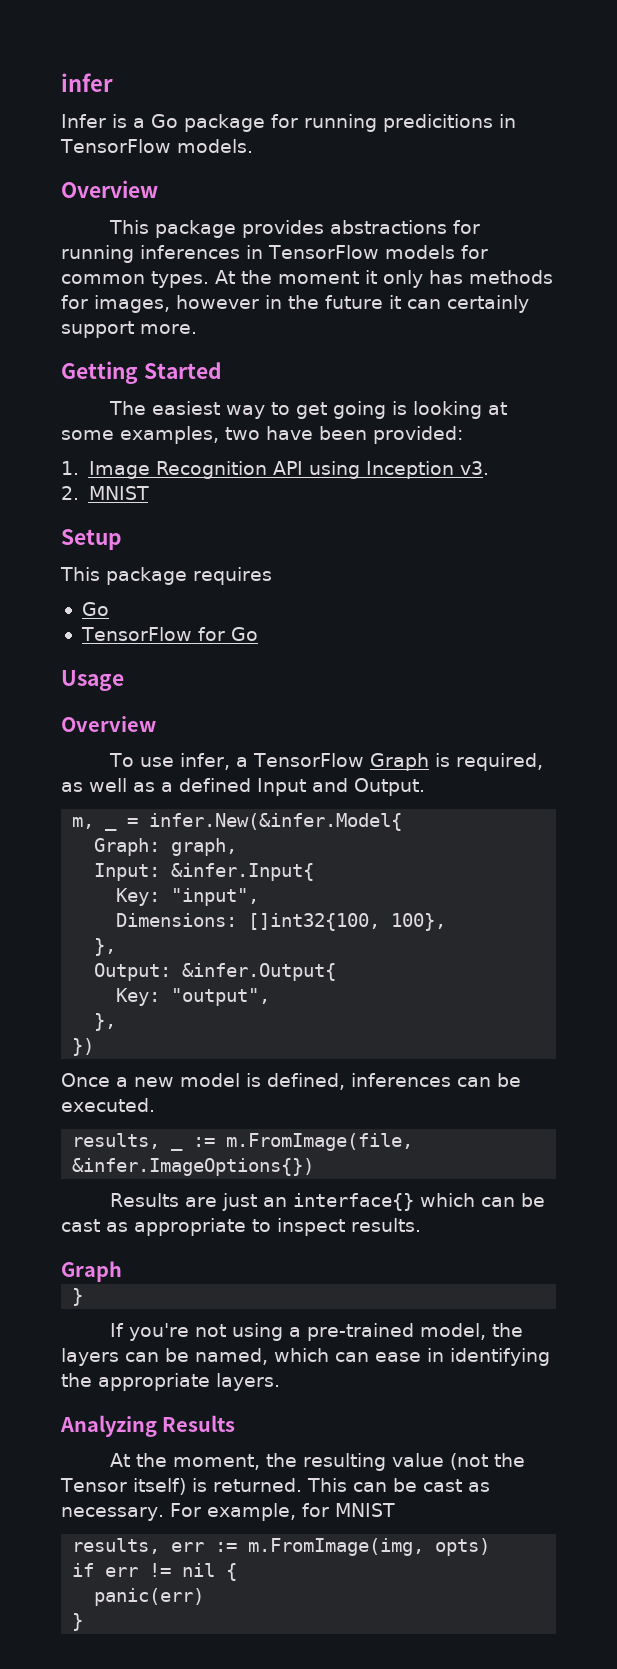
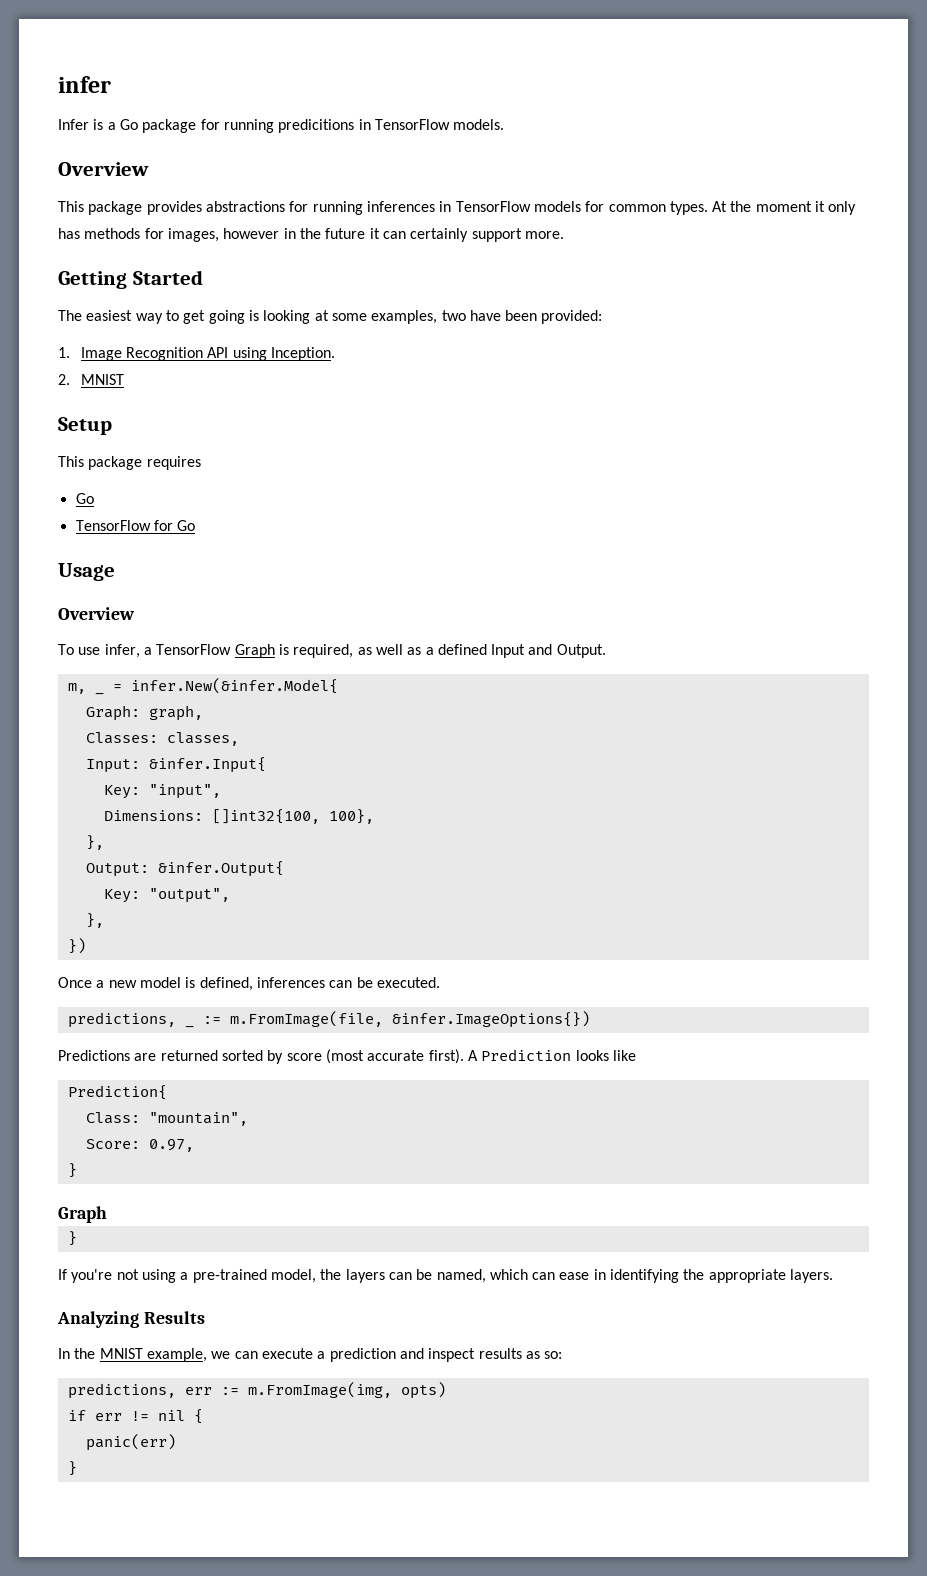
[366,461,490,479] Inception v3. -> [271,347,336,361] Inception.
(238, 847) none -> [85,732,239,746] // Classes: classes,
[72,1133,161,1149] results, -> [67,1012,176,1028] predictions,
[109,1193,545,1211] [61,1218,421,1236] Results are just an interface{} which can be cast as appropriate to inspect results. -> [58,1049,636,1064] [67,1085,167,1100] [85,1112,248,1126] [85,1139,194,1152] [67,1163,77,1178] Predictions are returned sorted by score (most accurate first). A Prediction looks like // Prediction{ // Class: "mountain", // Score: 0.97, // }
[109,1453,525,1471] [60,1478,490,1495] [61,1503,395,1521] [72,1538,161,1554] At the moment, the resulting value (not the Tensor itself) is returned. This can be cast as necessary. For example, for MNIST // results, -> [58,1348,563,1362] [67,1383,176,1399] In the MNIST example, we can execute a prediction and inspect results as so: // predictions,

